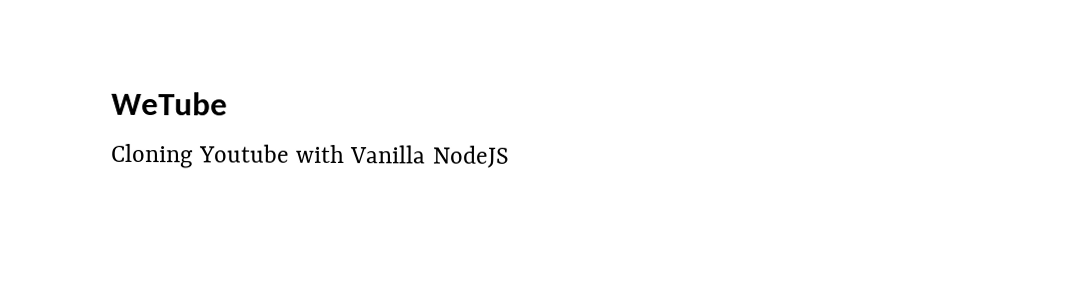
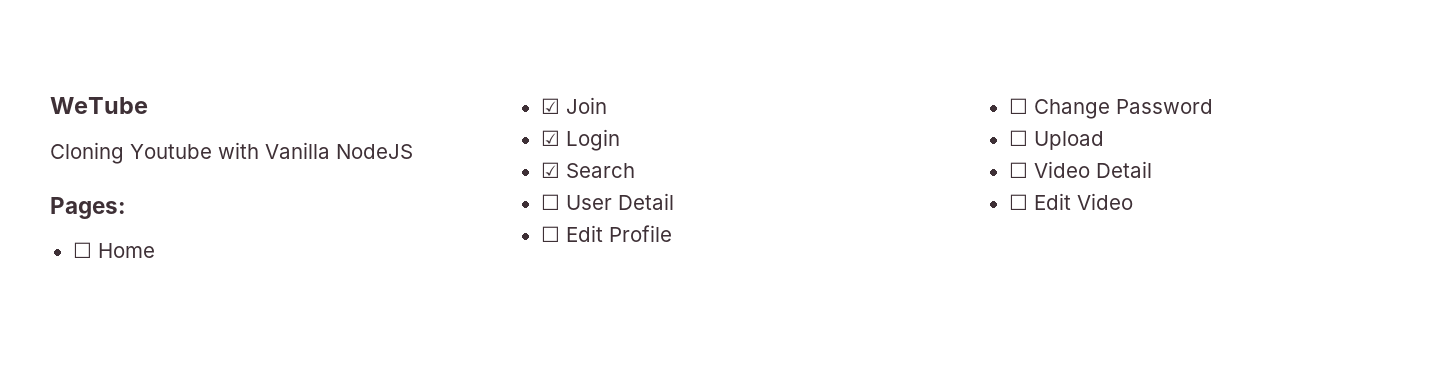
(510, 156) none -> [50,197,126,219] [72,242,155,258] [540,97,607,114] [540,129,620,151] [540,162,635,178] [540,193,674,210] [540,225,672,242] [1008,98,1213,119] [1008,130,1104,150] [1008,161,1152,178] [1008,193,1133,210] // Pages: // ☐ Home // ☑ Join // ☑ Login // ☑ Search // ☐ User Detail // ☐ Edit Profile // ☐ Change Password // ☐ Upload // ☐ Video Detail // ☐ Edit Video

